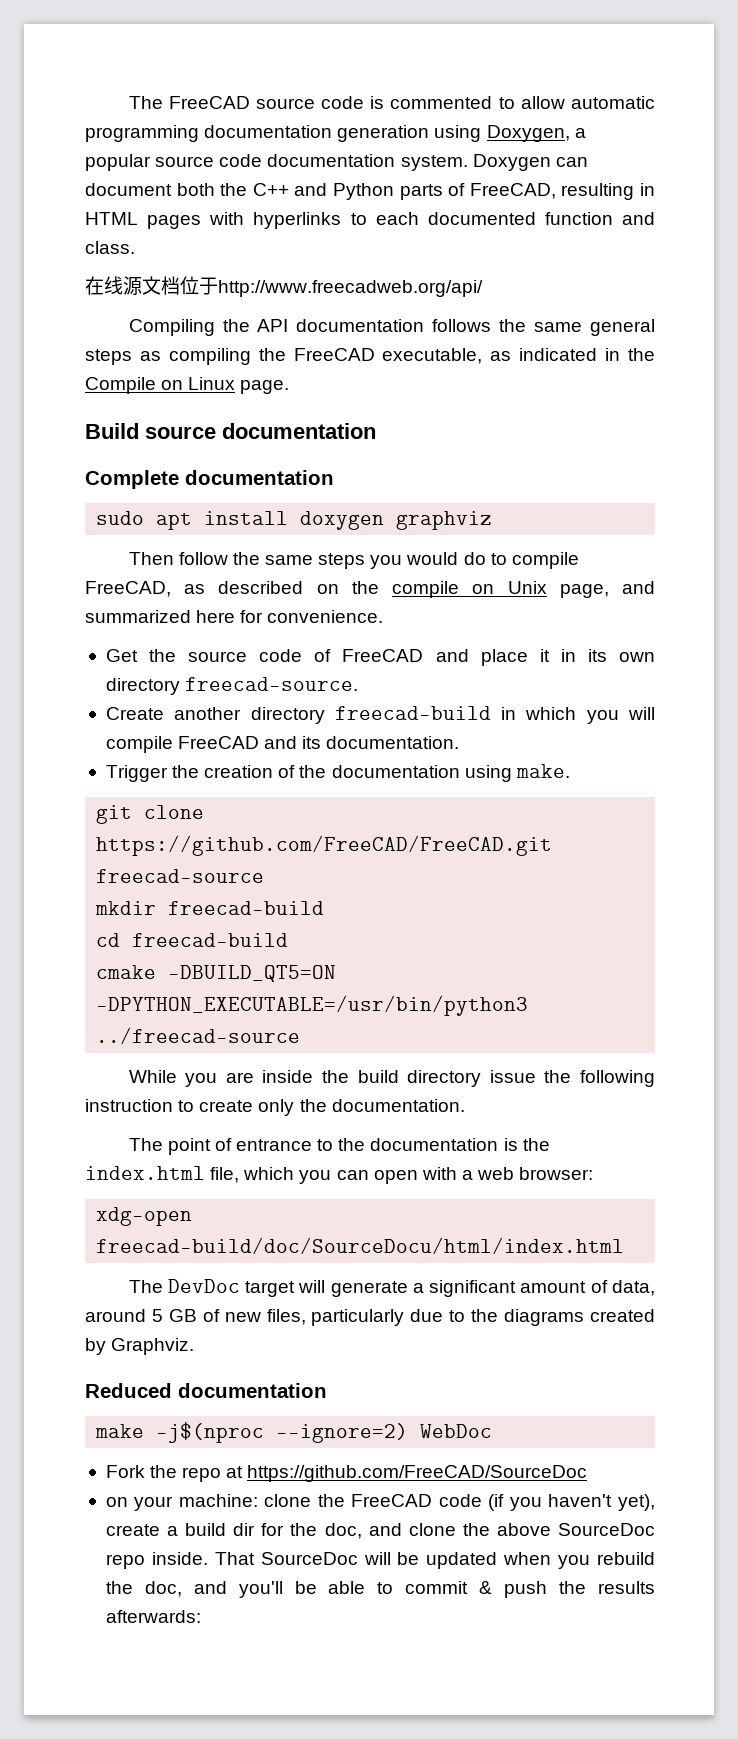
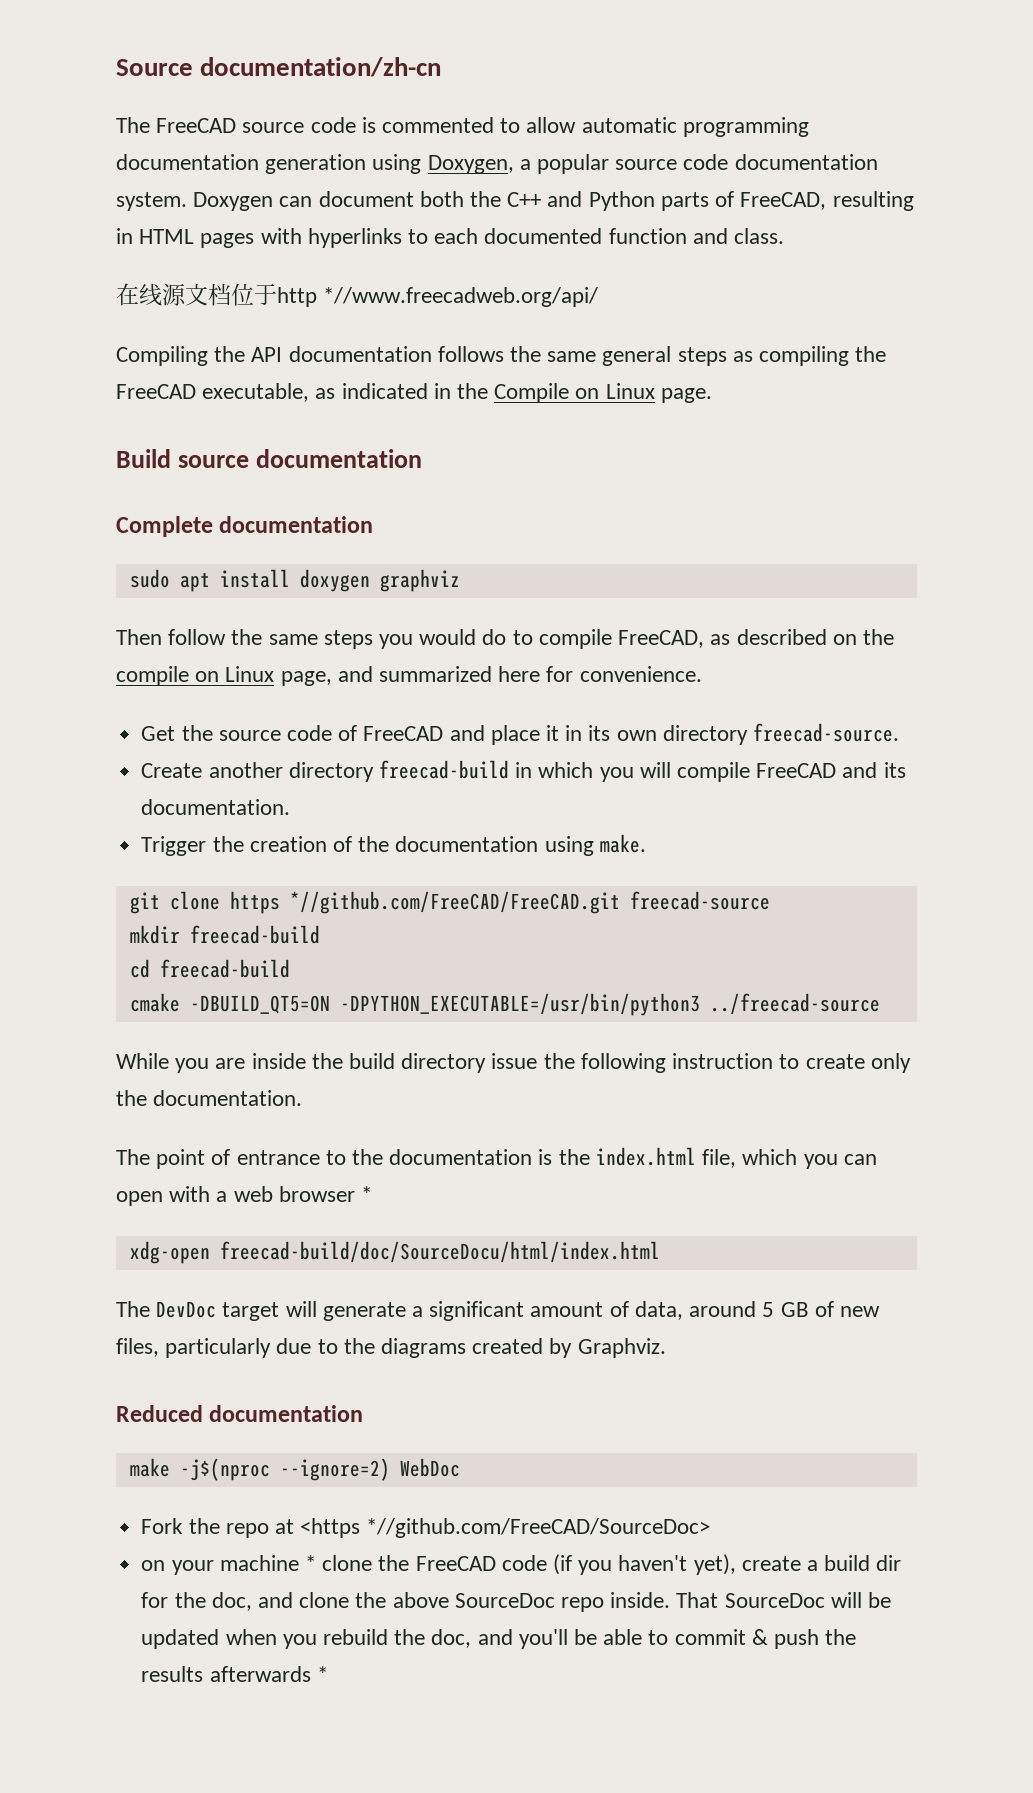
(128, 102) none -> [116,57,442,77] Source documentation/zh-cn //
[218,280,483,297] http://www.freecadweb.org/api/ -> [277,287,599,307] http *//www.freecadweb.org/api/
[507,581,547,594] Unix -> [225,666,275,682] Linux
[96,835,553,856] https://github.com/FreeCAD/FreeCAD.git -> [229,891,620,914] https *//github.com/FreeCAD/FreeCAD.git
[519,1167,594,1180] browser: -> [278,1186,373,1202] browser *
[247,1465,588,1482] https://github.com/FreeCAD/SourceDoc -> [300,1518,711,1538] <https *//github.com/FreeCAD/SourceDoc>
[178,1494,258,1507] machine: -> [219,1555,316,1571] machine *
[105,1610,201,1623] afterwards: -> [209,1666,328,1682] afterwards *

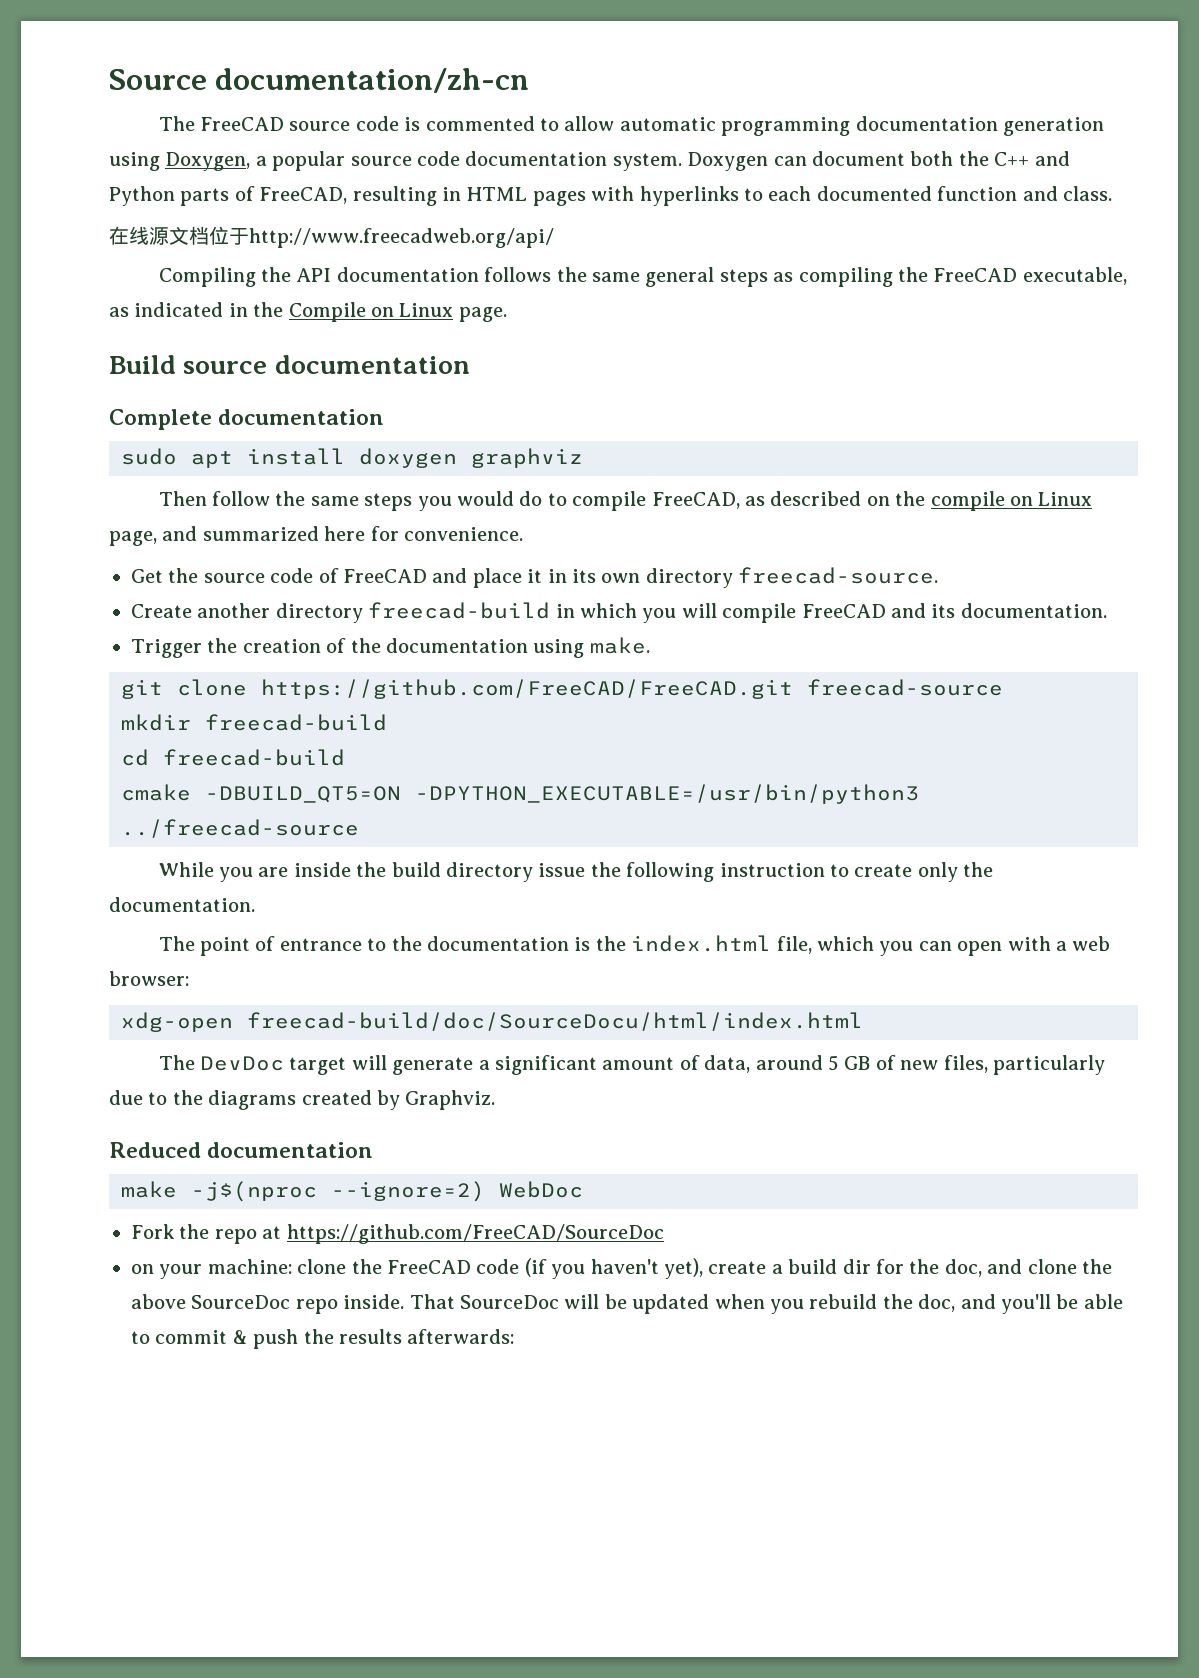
[277,287,599,307] http *//www.freecadweb.org/api/ -> [249,228,554,248] http://www.freecadweb.org/api/
[229,891,620,914] https *//github.com/FreeCAD/FreeCAD.git -> [261,679,793,699] https://github.com/FreeCAD/FreeCAD.git
[278,1186,373,1202] browser * -> [109,971,189,986] browser:
[300,1518,711,1538] <https *//github.com/FreeCAD/SourceDoc> -> [286,1224,664,1244] https://github.com/FreeCAD/SourceDoc
[219,1555,316,1571] machine * -> [207,1259,292,1274] machine:
[209,1666,328,1682] afterwards * -> [407,1329,515,1344] afterwards:

